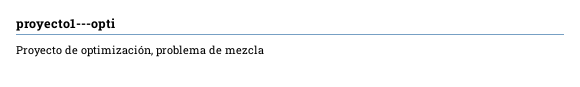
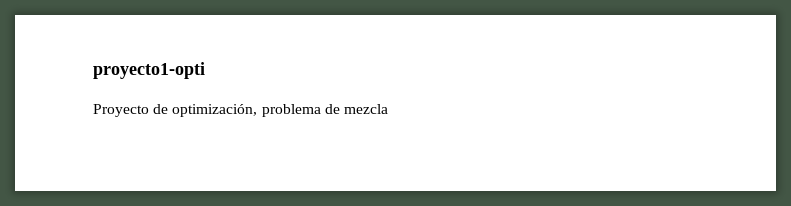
[16,18,115,31] proyecto1---opti -> [93,62,205,79] proyecto1-opti

